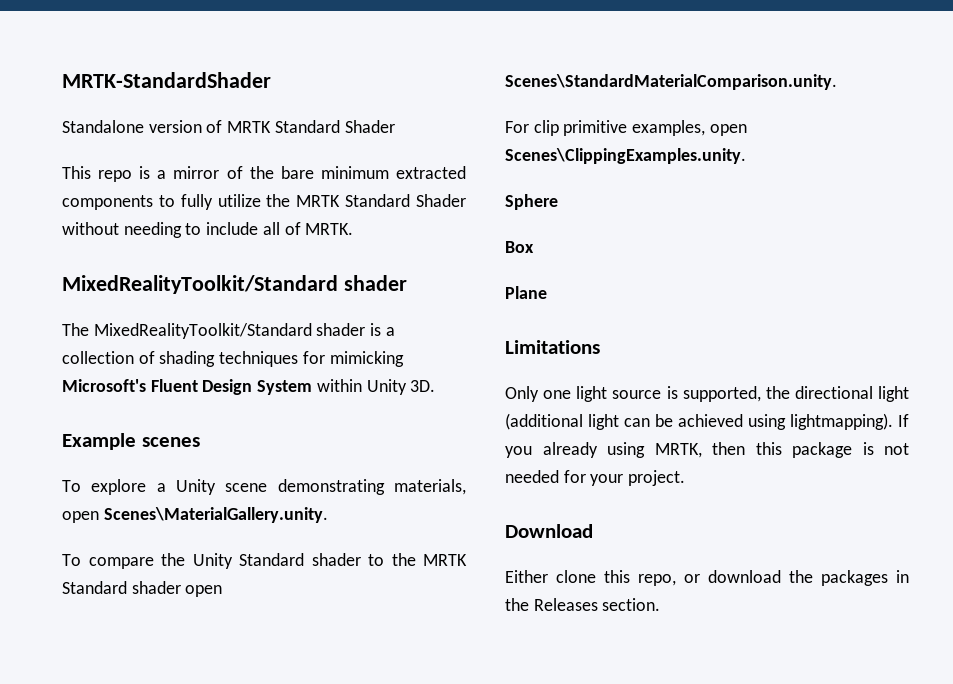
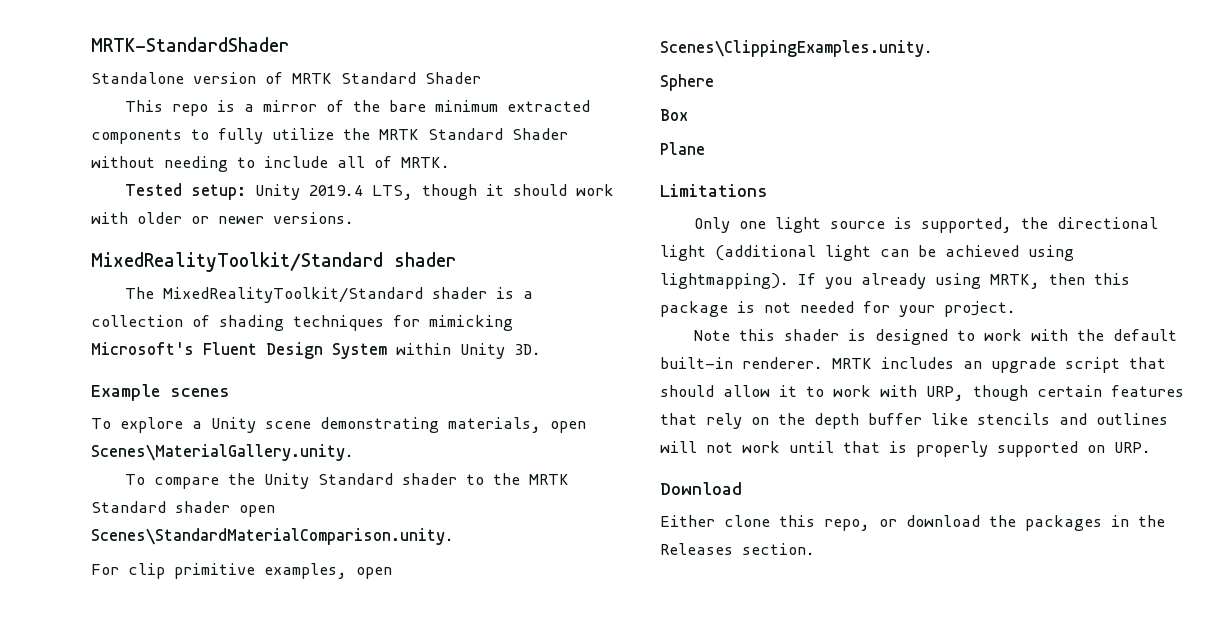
(354, 229) none -> [124,183,614,200] [91,212,354,224] // Tested setup: Unity 2019.4 LTS, though it should work with older or newer versions.
(686, 478) none -> [693,329,1177,345] [660,357,1166,373] [660,385,1184,401] [660,413,1168,429] [660,441,1151,457] // Note this shader is designed to work with the default built-in renderer. MRTK includes an upgrade script that should allow it to work with URP, though certain features that rely on the depth buffer like stencils and outlines will not work until that is properly supported on URP.

